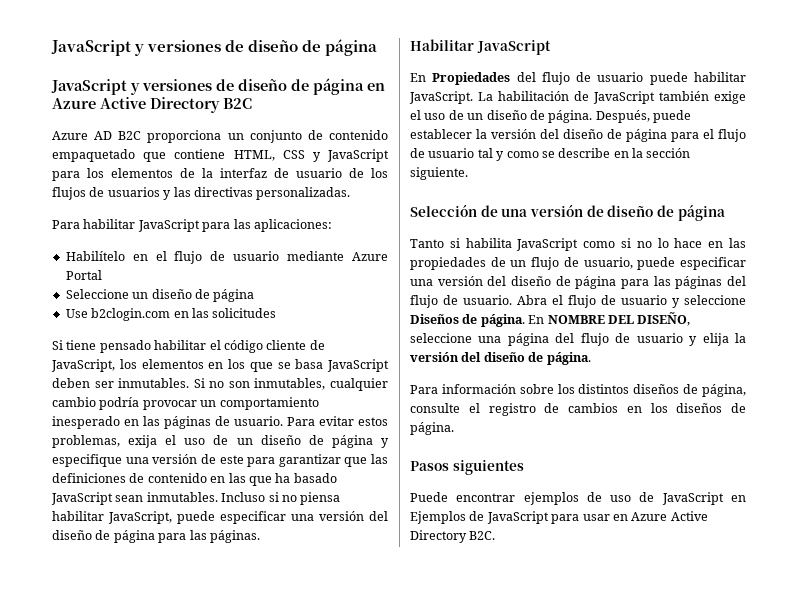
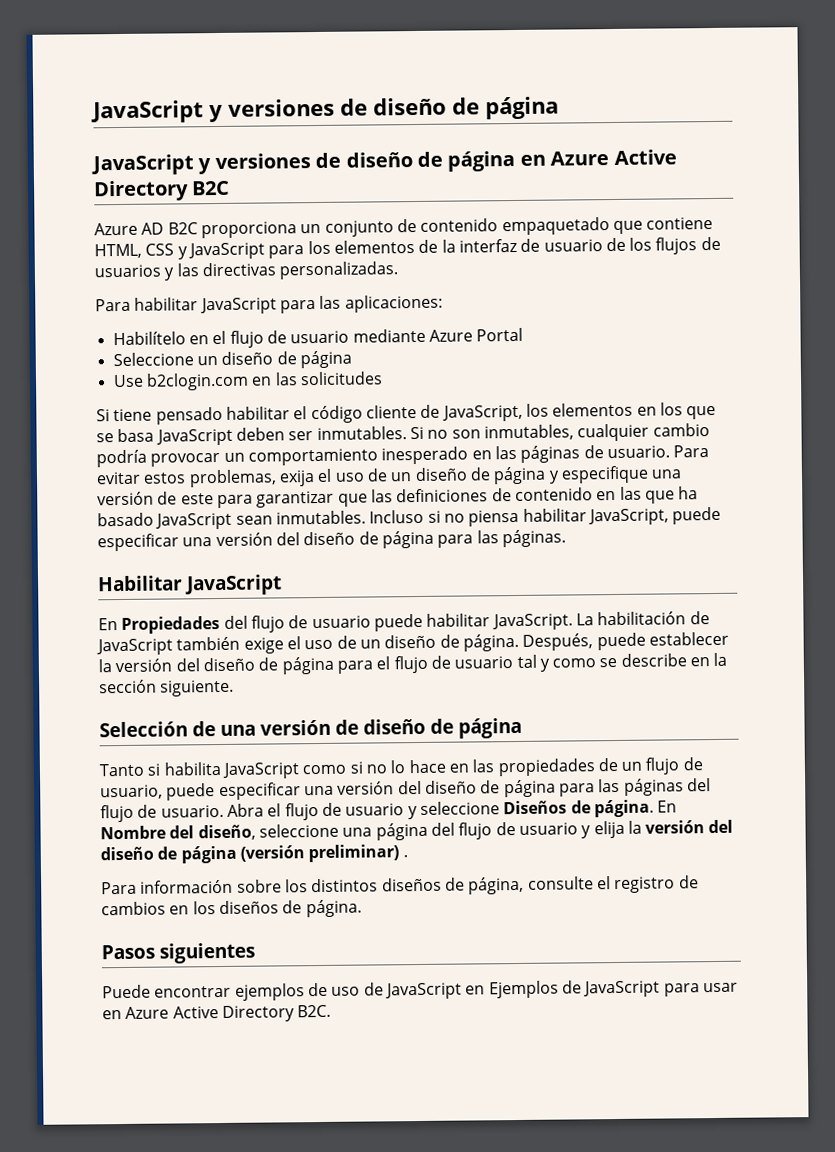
[547,312,691,326] NOMBRE DEL DISEÑO, -> [100,824,256,841] Nombre del diseño,
[546,352,591,365] página. -> [180,844,408,864] página (versión preliminar) .

